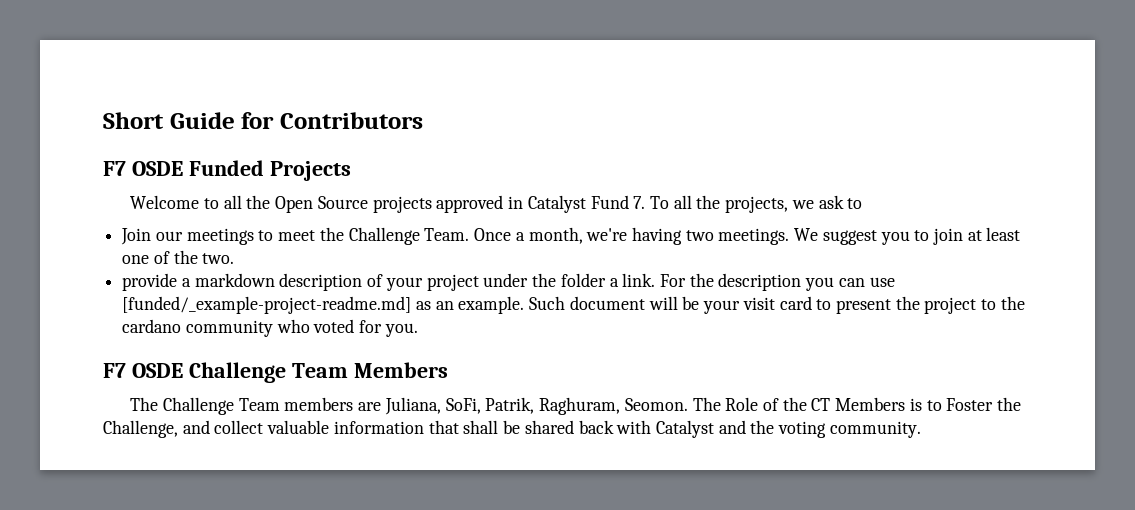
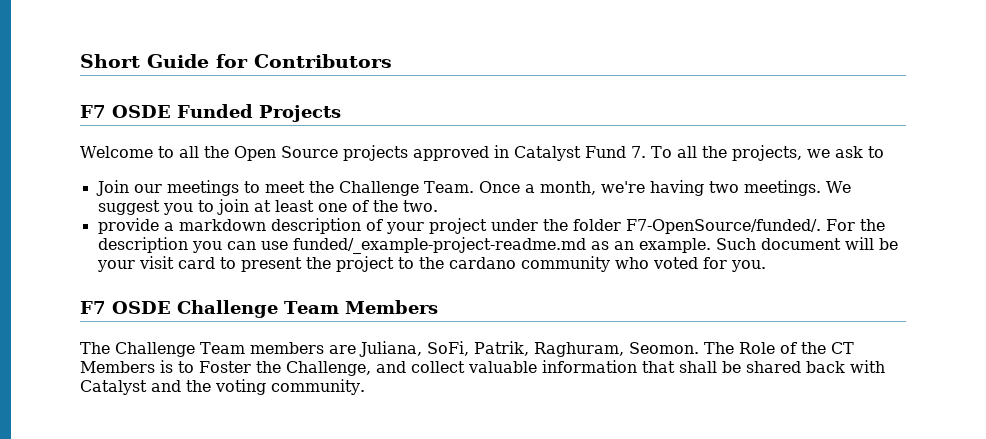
[609,273,656,287] a link. -> [625,219,821,234] F7-OpenSource/funded/.
[122,296,412,314] [funded/_example-project-readme.md] -> [292,237,586,254] funded/_example-project-readme.md

